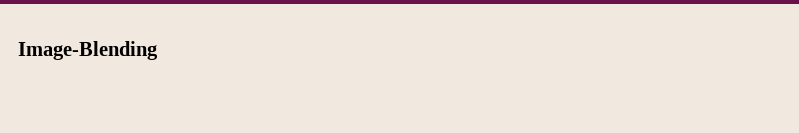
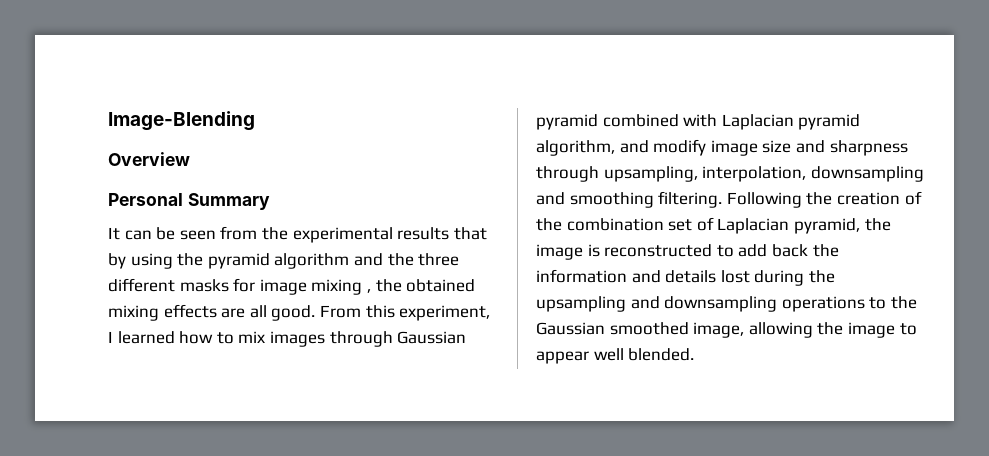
(158, 50) none -> [108,152,190,166] [108,193,270,210] [108,226,487,243] [108,253,460,269] [108,278,476,295] [108,304,491,321] [108,331,467,347] [536,114,861,130] [536,139,908,156] [536,166,924,182] [536,191,922,208] [536,217,891,234] [536,244,839,260] [536,269,835,286] [536,296,917,312] [536,322,917,338] [536,348,695,364] // Overview // Personal Summary // It can be seen from the experimental results that by using the pyramid algorithm and the three different masks for image mixing , the obtained mixing effects are all good. From this experiment, I learned how to mix images through Gaussian pyramid combined with Laplacian pyramid algorithm, and modify image size and sharpness through upsampling, interpolation, downsampling and smoothing filtering. Following the creation of the combination set of Laplacian pyramid, the image is reconstructed to add back the information and details lost during the upsampling and downsampling operations to the Gaussian smoothed image, allowing the image to appear well blended.

